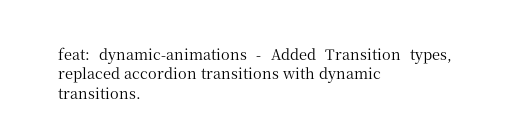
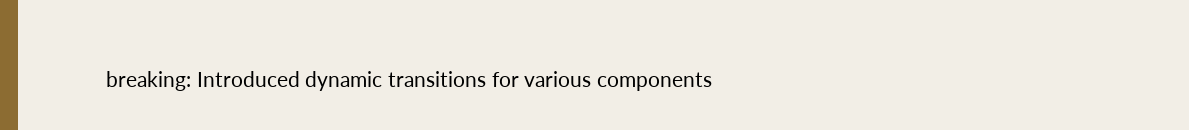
[58,47,452,64] [58,67,381,83] [58,87,141,99] feat: dynamic-animations - Added Transition types, replaced accordion transitions with dynamic transitions. -> [106,71,713,91] breaking: Introduced dynamic transitions for various components

